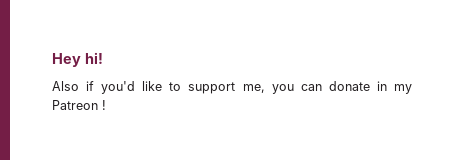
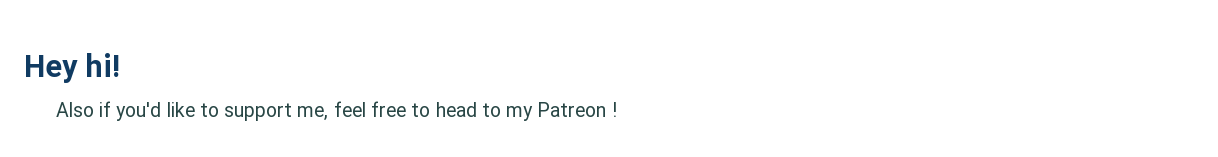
[271,81,387,94] you can donate in -> [333,101,501,117] feel free to head to

